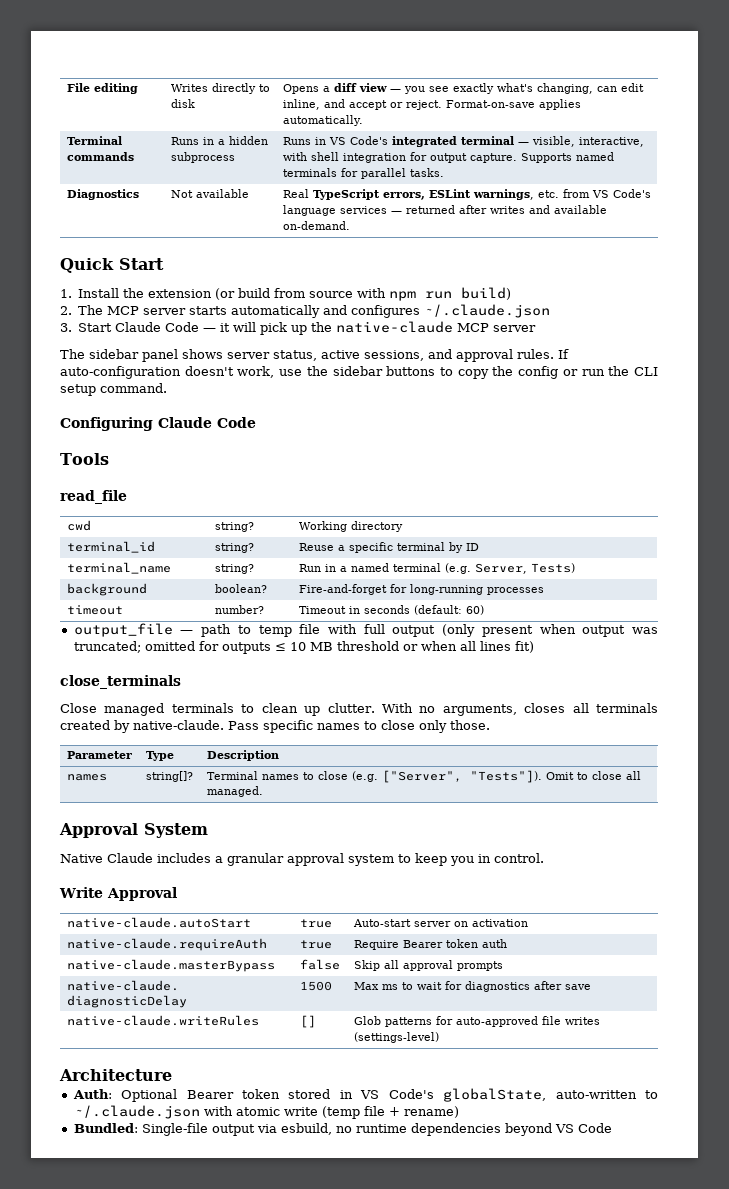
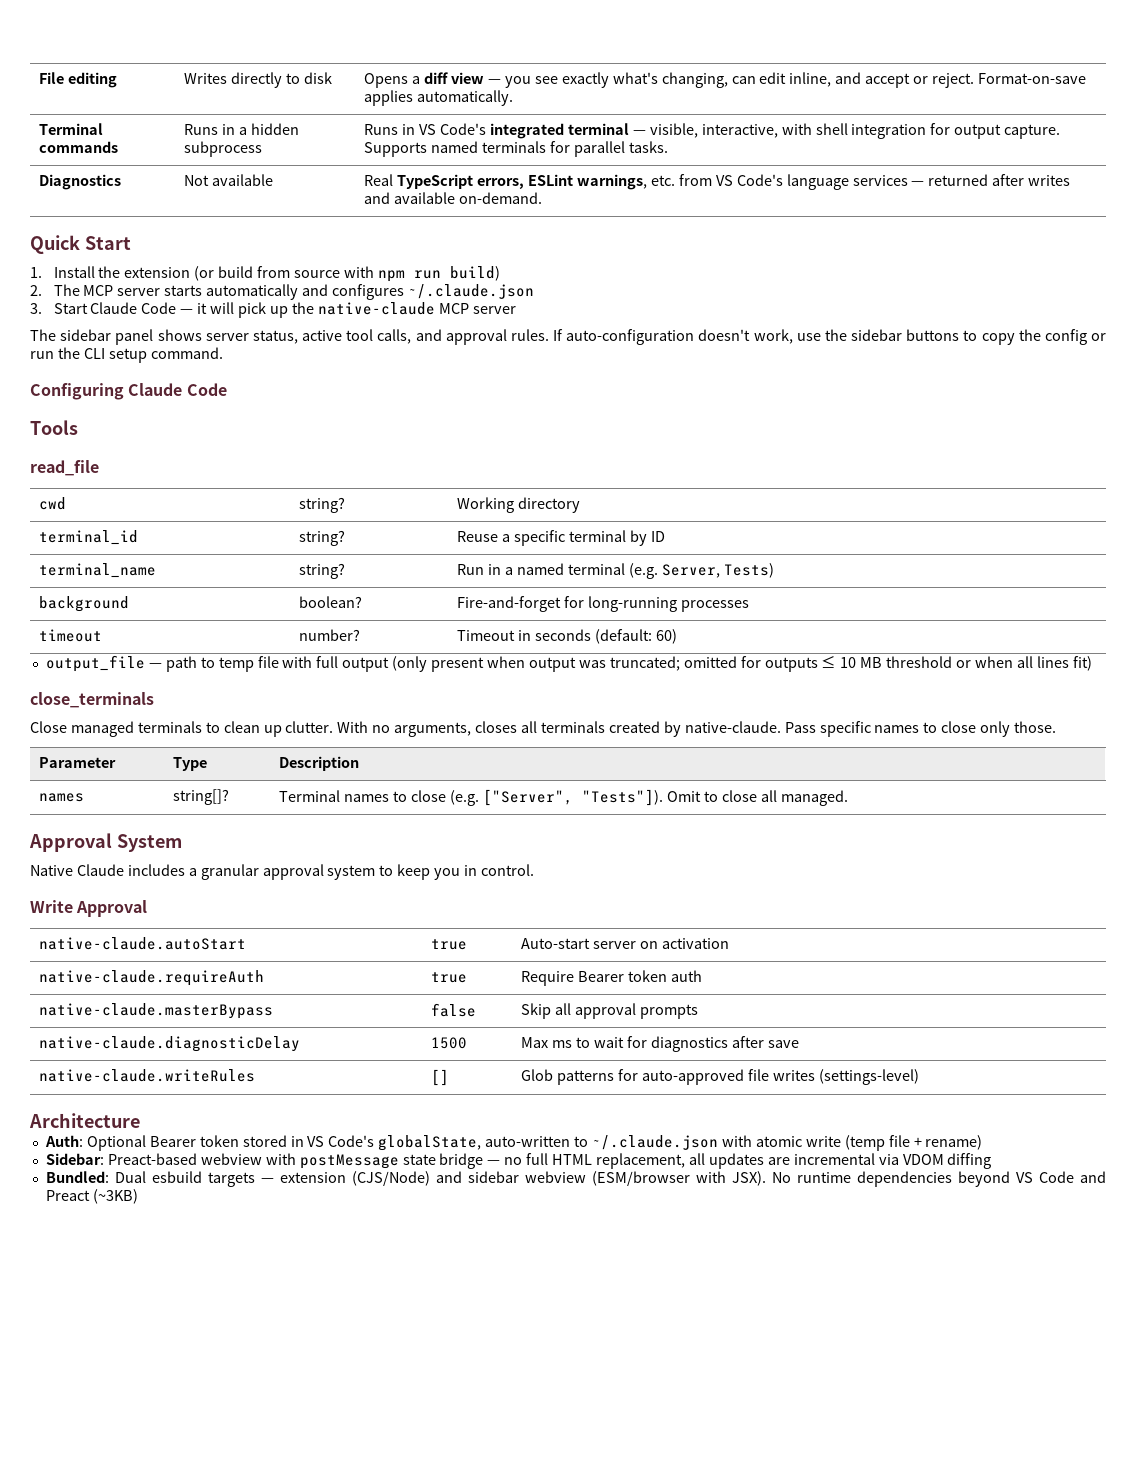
[364,350,424,361] sessions, -> [346,329,412,344] tool calls,
[73,1123,352,1136] Bundled: Single-file output via esbuild, no -> [45,1153,992,1169] [45,1171,791,1187] Sidebar: Preact-based webview with postMessage state bridge — no full HTML replacement, all updates are incremental via VDOM diffing // Bundled: Dual esbuild targets — extension (CJS/Node) and sidebar webview (ESM/browser with JSX). No
(612, 1128) none -> [1079,1171,1106,1183] [45,1189,138,1204] and Preact (~3KB)

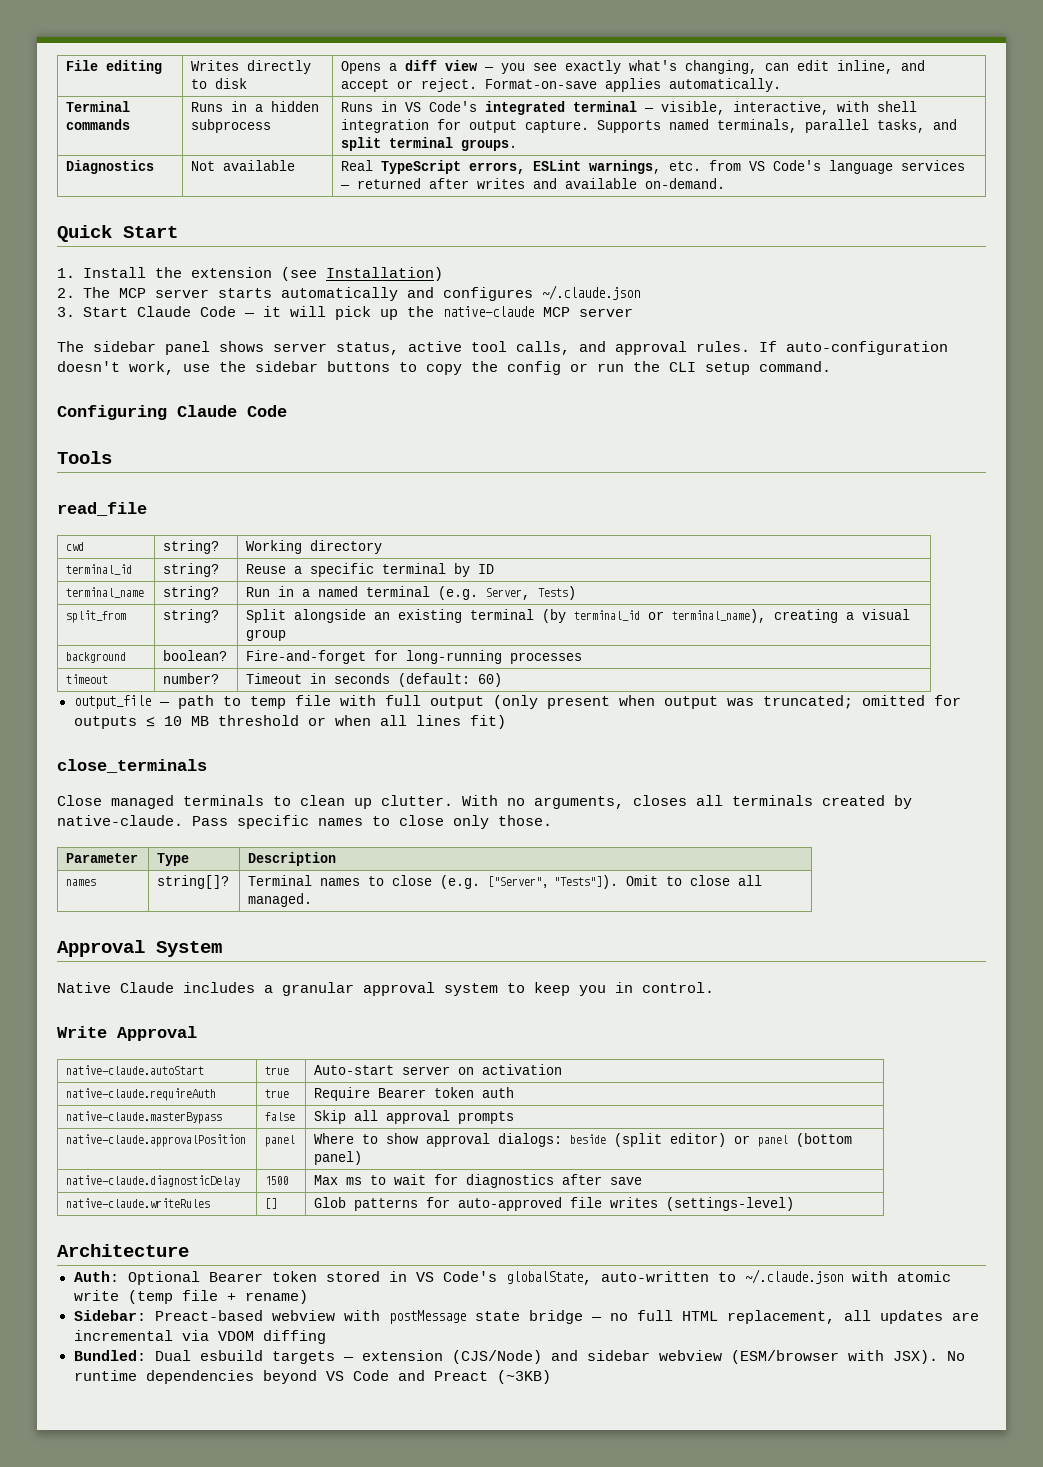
[482,141,668,157] terminals for parallel tasks. -> [717,119,958,133] [341,137,518,151] terminals, parallel tasks, and split terminal groups.
[194,266,500,282] (or build from source with npm run build) -> [280,267,443,281] (see Installation)
(774, 570) none -> [66,610,127,623] [163,609,220,623] [246,609,911,623] [246,629,287,641] // split_from | string? | Split alongside an existing terminal (by terminal_id or terminal_name), creating a visual group
(699, 1011) none -> [66,1134,247,1147] [265,1135,296,1147] [314,1133,853,1147] [314,1151,363,1165] // native-claude.approvalPosition | panel | Where to show approval dialogs: beside (split editor) or panel (bottom panel)

